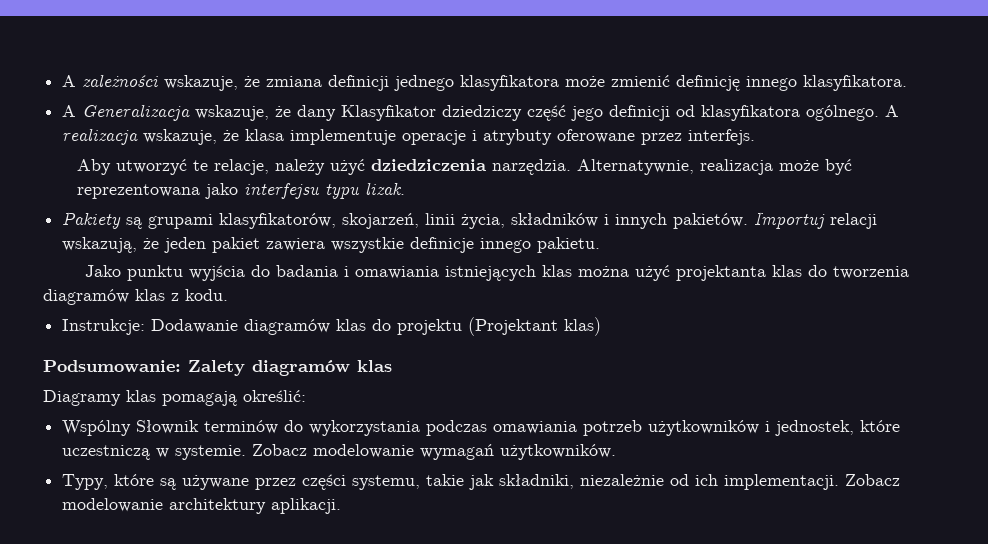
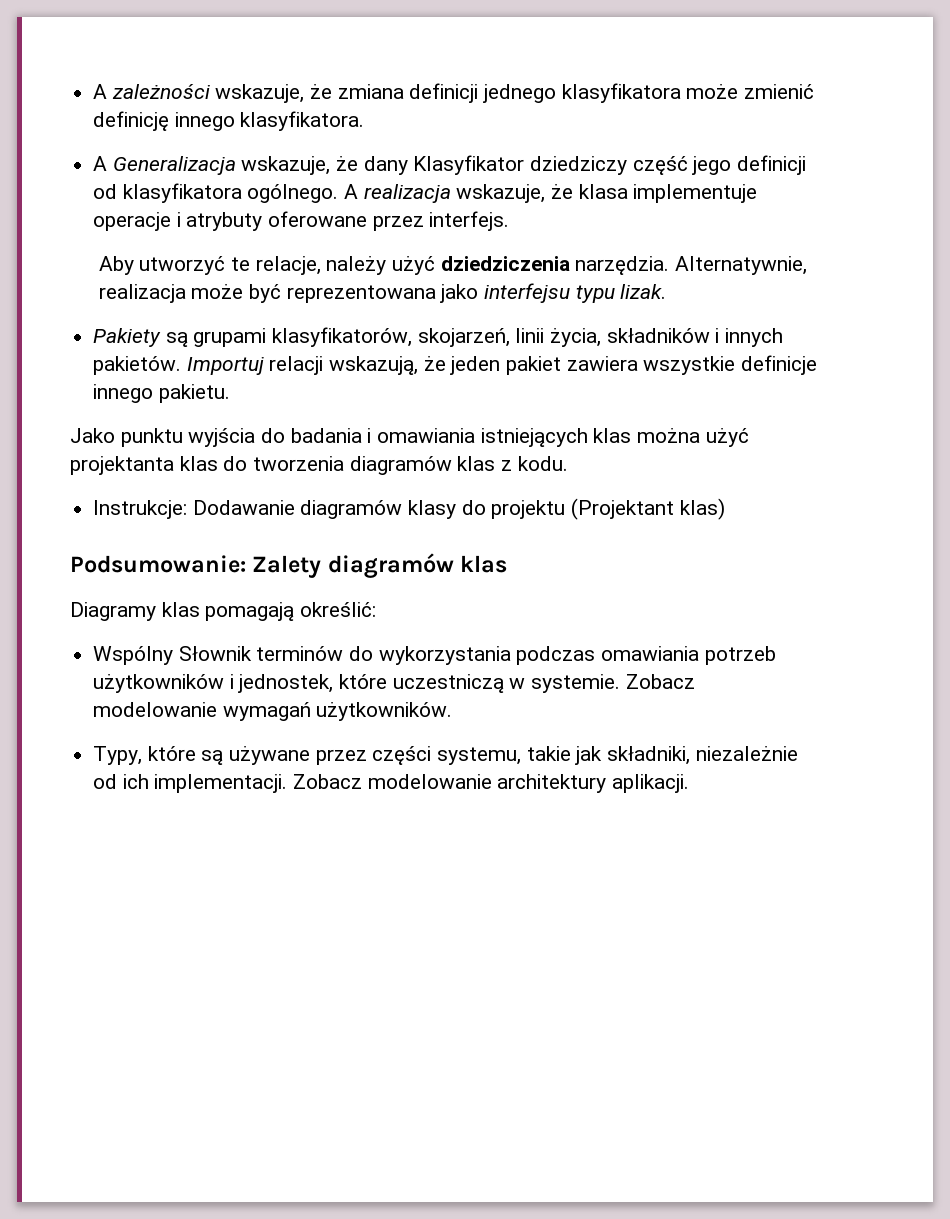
[336,319,367,331] klas -> [408,500,457,519] klasy

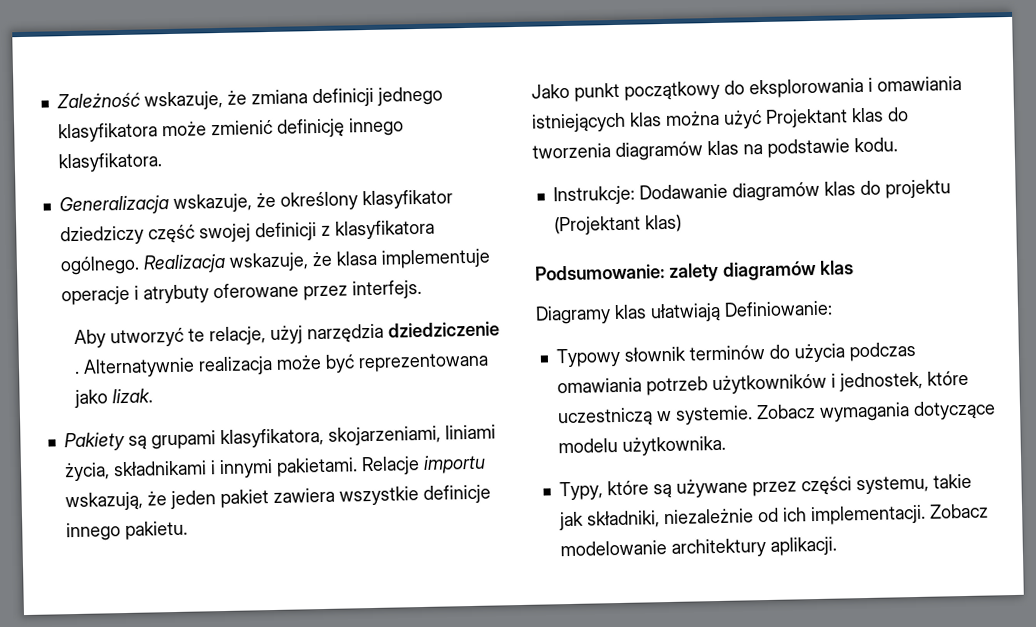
[93,84,210,99] A zależności -> [56,92,141,109] Zależność
[93,156,108,171] A -> (163, 162) none
[363,155,807,175] [93,183,451,203] dany Klasyfikator dziedziczy część jego definicji od klasyfikatora ogólnego. A realizacja -> [279,189,453,211] [59,219,435,246] [59,253,226,276] określony klasyfikator dziedziczy część swojej definicji z klasyfikatora ogólnego. Realizacja
[326,256,808,275] należy użyć dziedziczenia narzędzia. Alternatywnie, -> [269,321,500,345] [74,357,195,378] użyj narzędzia dziedziczenie . Alternatywnie
[484,283,615,303] interfejsu typu -> (108, 399) none
[272,327,784,347] [93,356,324,375] klasyfikatorów, skojarzeń, linii życia, składników i innych pakietów. Importuj relacji -> [219,424,496,449] [63,454,486,482] klasyfikatora, skojarzeniami, liniami życia, składnikami i innymi pakietami. Relacje importu
[120,428,362,447] punktu wyjścia do badania -> [574,77,864,102] punkt początkowy do eksplorowania
[70,456,174,475] projektanta -> [765,108,848,128] Projektant
[501,460,513,471] z -> [743,138,850,158] na podstawie
[408,500,457,519] klasy -> [823,181,856,196] klas
[252,555,322,578] Zalety -> [668,262,719,282] zalety
[205,602,377,621] [93,646,252,665] pomagają określić: // Wspólny Słownik -> [650,300,833,323] [555,346,686,368] ułatwiają Definiowanie: // Typowy słownik
[378,646,511,665] wykorzystania -> [793,343,846,363] użycia
[93,702,453,721] modelowanie wymagań użytkowników. -> [818,400,996,422] [557,435,726,456] wymagania dotyczące modelu użytkownika.

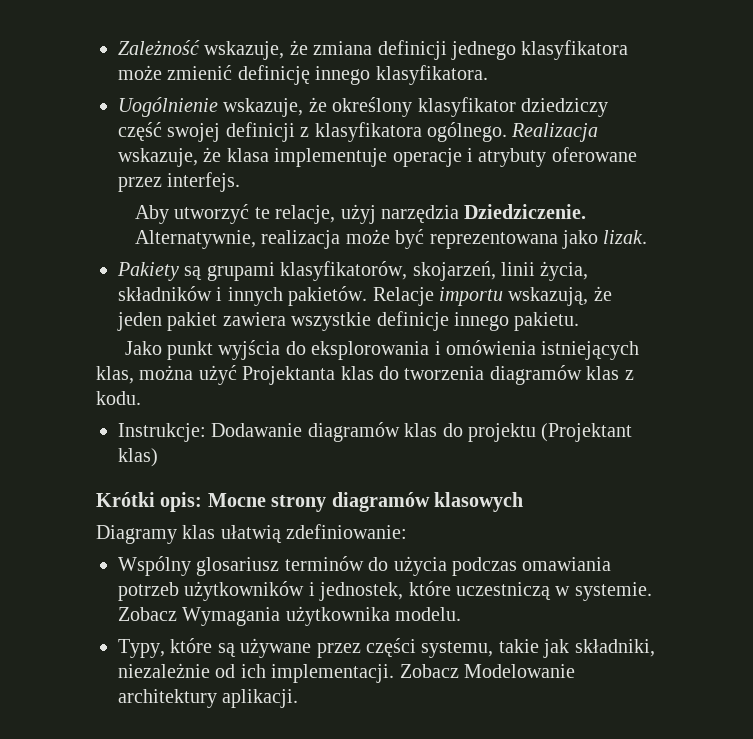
[58,195,169,216] Generalizacja -> [118,97,218,117] Uogólnienie
[387,321,500,338] [74,357,195,378] dziedziczenie . Alternatywnie -> [464,204,587,219] [134,230,256,249] Dziedziczenie. Alternatywnie,
[219,424,496,449] [63,457,358,482] klasyfikatora, skojarzeniami, liniami życia, składnikami i innymi pakietami. -> [280,261,589,281] [118,286,368,306] klasyfikatorów, skojarzeń, linii życia, składników i innych pakietów.
[624,80,720,101] początkowy -> [218,340,281,360] wyjścia
[877,75,962,92] [531,112,662,133] omawiania istniejących klas -> [445,340,640,360] [96,366,134,384] omówienia istniejących klas,
[765,108,848,128] Projektant -> [242,366,336,385] Projektanta
[743,138,850,158] na podstawie -> [624,370,634,380] z
[535,260,854,282] [535,300,833,325] [555,346,686,368] Podsumowanie: zalety diagramów klas // Diagramy klas ułatwiają Definiowanie: // Typowy słownik -> [96,492,523,512] [96,524,408,544] [118,556,280,576] Krótki opis: Mocne strony diagramów klasowych // Diagramy klas ułatwią zdefiniowanie: // Wspólny glosariusz
[818,400,996,422] [557,435,726,456] wymagania dotyczące modelu użytkownika. -> [182,606,462,626] Wymagania użytkownika modelu.
[559,540,667,557] modelowanie -> [464,664,575,678] Modelowanie

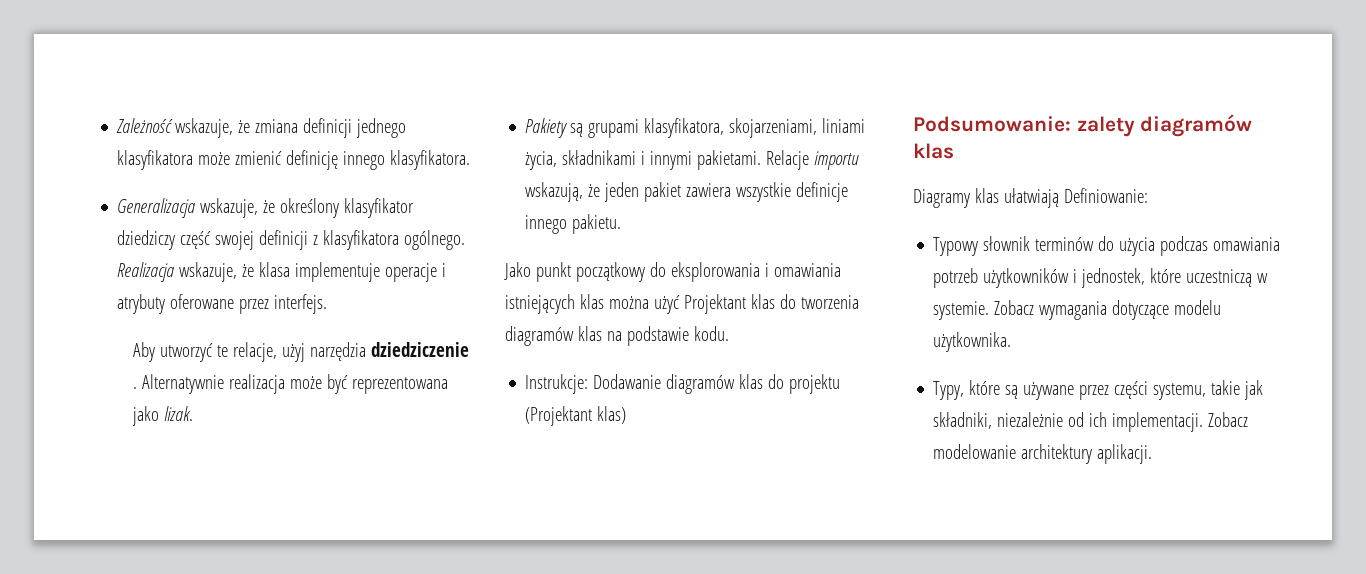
[118,97,218,117] Uogólnienie -> [117,198,196,218] Generalizacja
[464,204,587,219] [134,230,256,249] Dziedziczenie. Alternatywnie, -> [371,342,470,357] [133,374,225,394] dziedziczenie . Alternatywnie
[280,261,589,281] [118,286,368,306] klasyfikatorów, skojarzeń, linii życia, składników i innych pakietów. -> [644,118,866,138] [525,150,762,170] klasyfikatora, skojarzeniami, liniami życia, składnikami i innymi pakietami.
[218,340,281,360] wyjścia -> [575,262,645,282] początkowy
[445,340,640,360] [96,366,134,384] omówienia istniejących klas, -> [773,263,841,277] [505,294,604,314] omawiania istniejących klas
[242,366,336,385] Projektanta -> [683,294,746,314] Projektant
[624,370,634,380] z -> [606,326,689,346] na podstawie
[96,492,523,512] [96,524,408,544] [118,556,280,576] Krótki opis: Mocne strony diagramów klasowych // Diagramy klas ułatwią zdefiniowanie: // Wspólny glosariusz -> [913,114,1253,137] [913,143,954,159] [913,188,1148,208] [933,236,1031,256] Podsumowanie: zalety diagramów klas // Diagramy klas ułatwiają Definiowanie: // Typowy słownik
[182,606,462,626] Wymagania użytkownika modelu. -> [1039,300,1222,320] [933,332,1012,352] wymagania dotyczące modelu użytkownika.
[464,664,575,678] Modelowanie -> [933,444,1017,459] modelowanie

